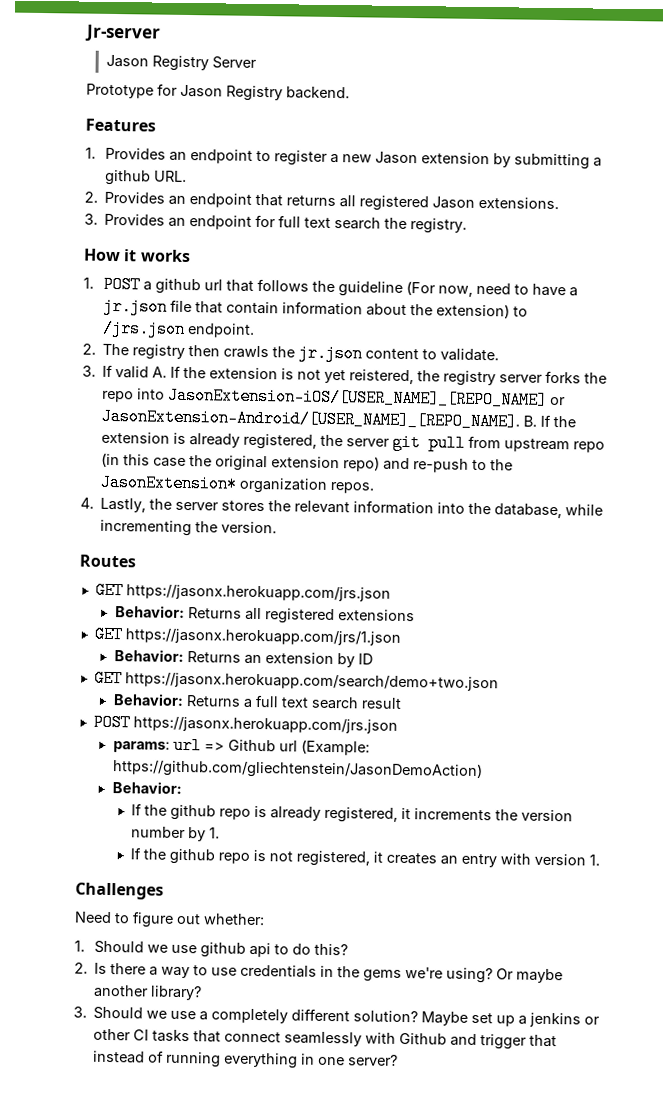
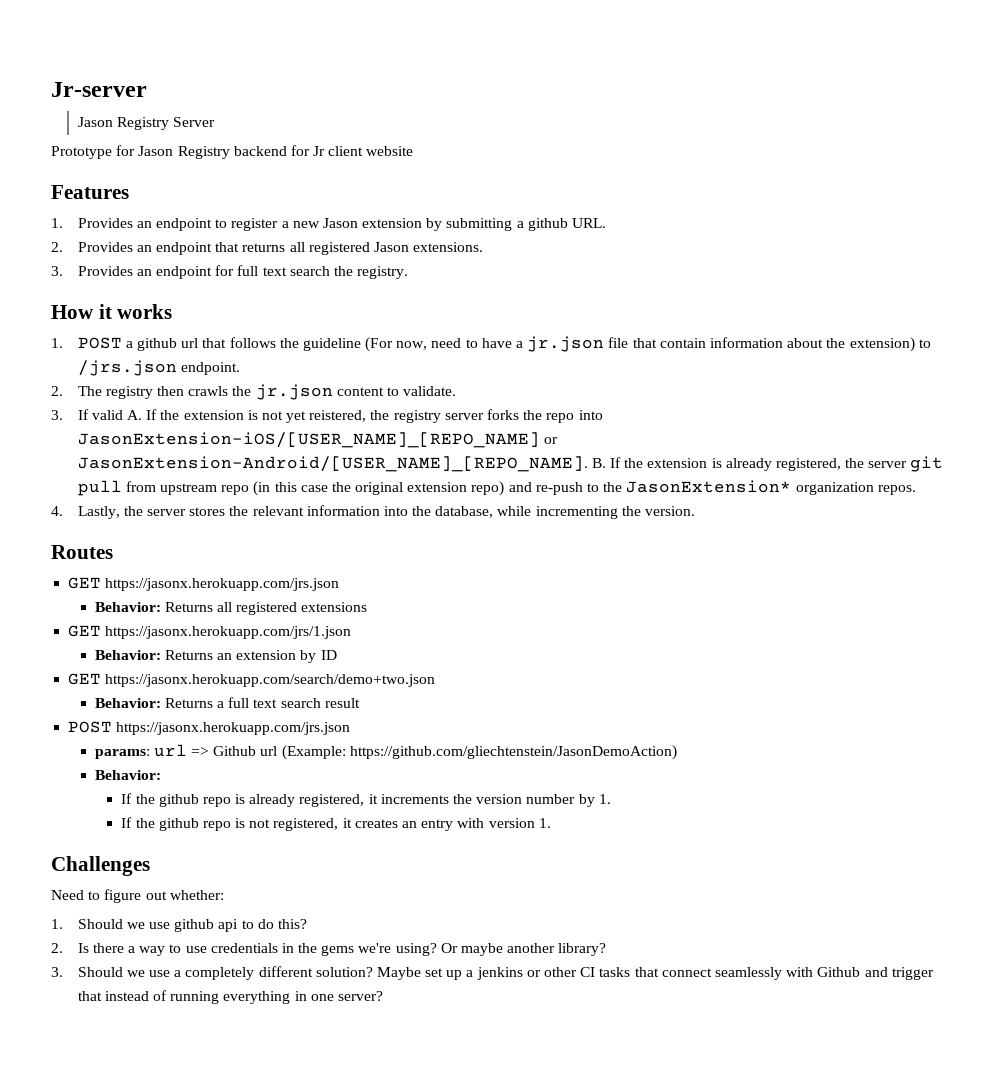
[286,86,350,100] backend. -> [233,145,414,156] backend for Jr client website

